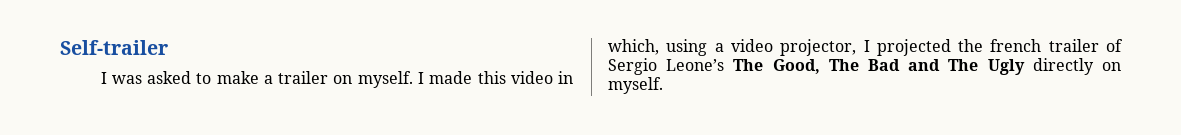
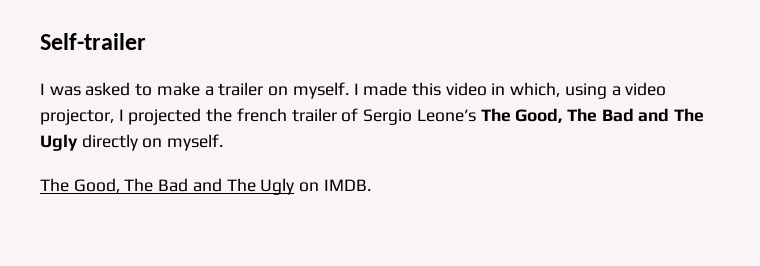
(663, 85) none -> [40,178,371,195] // The Good, The Bad and The Ugly on IMDB.

